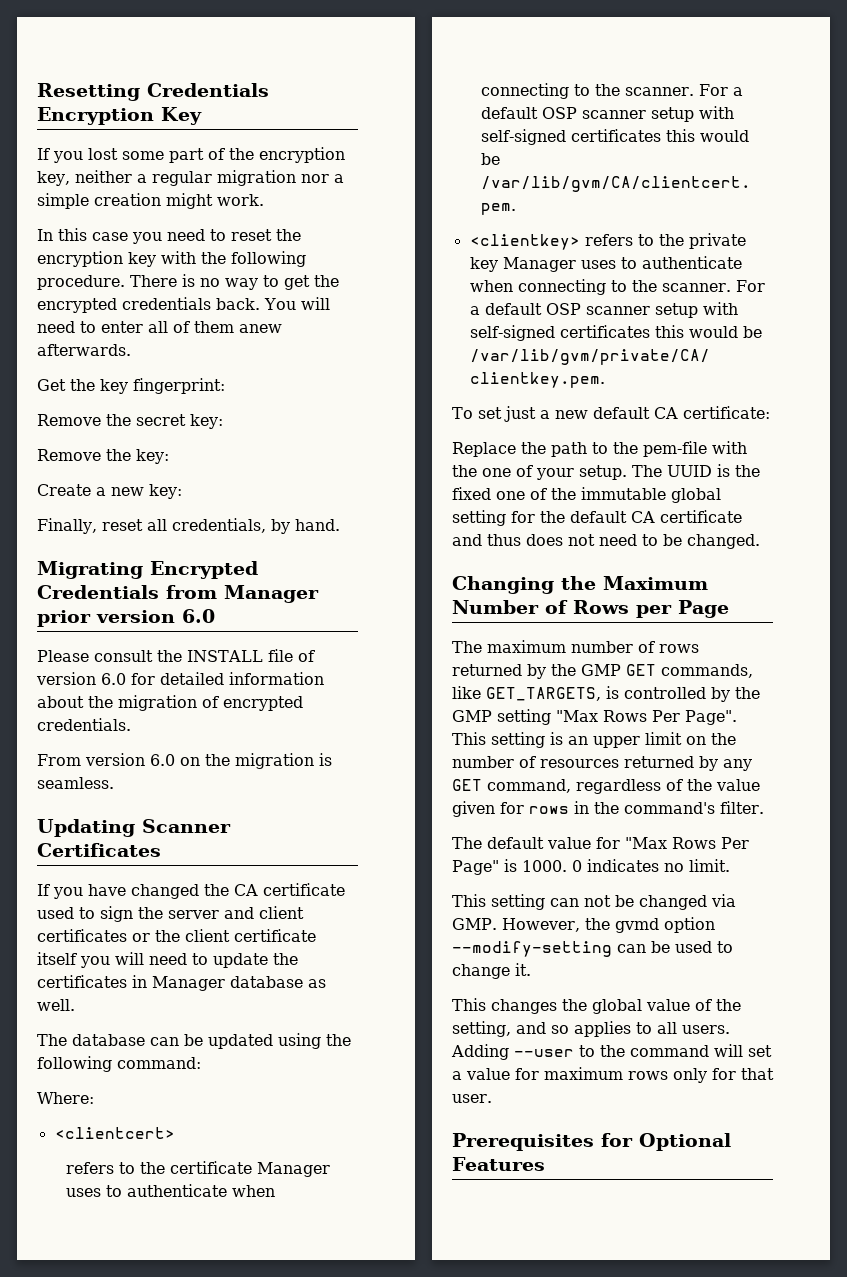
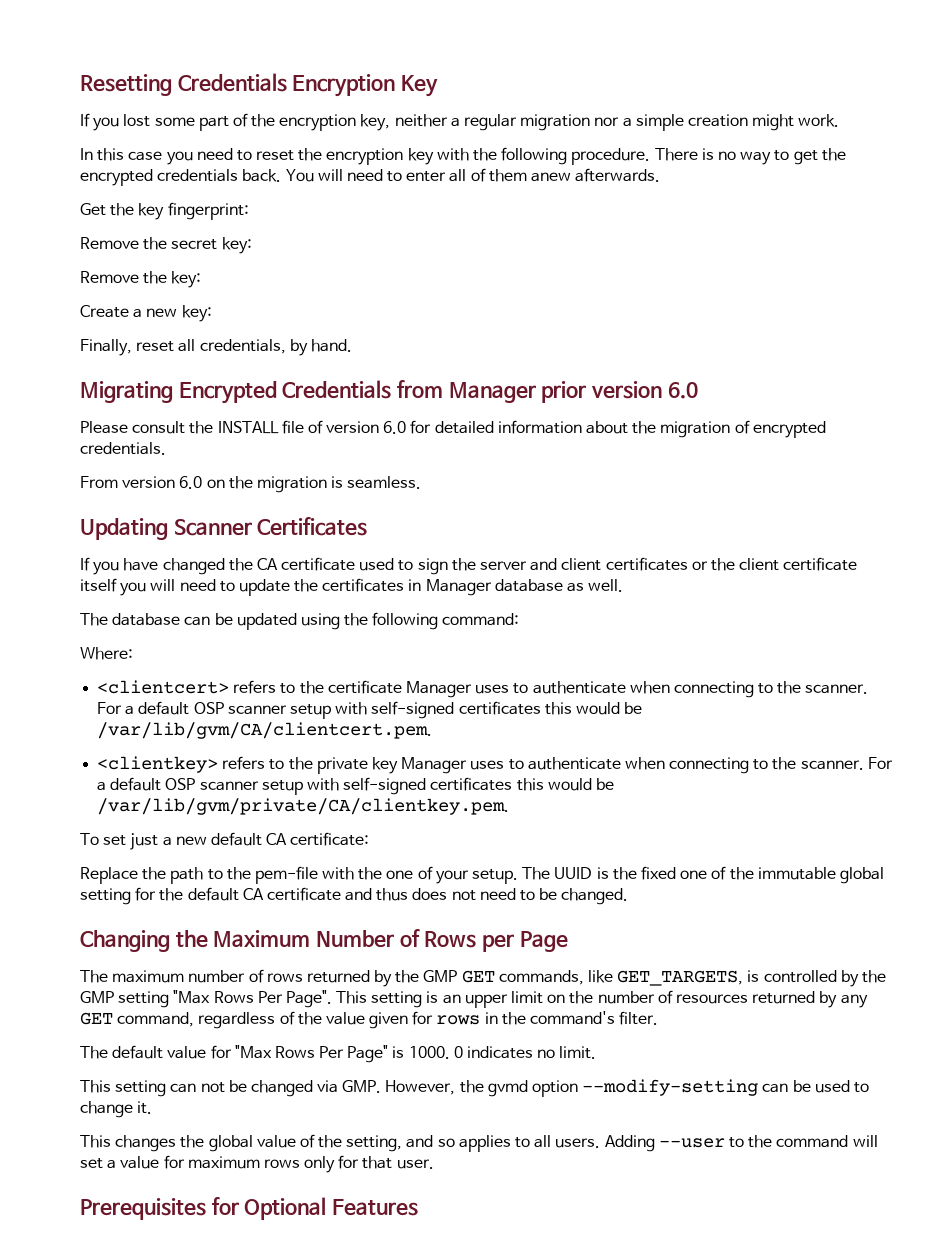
(175, 1133) // -> (230, 687) none

